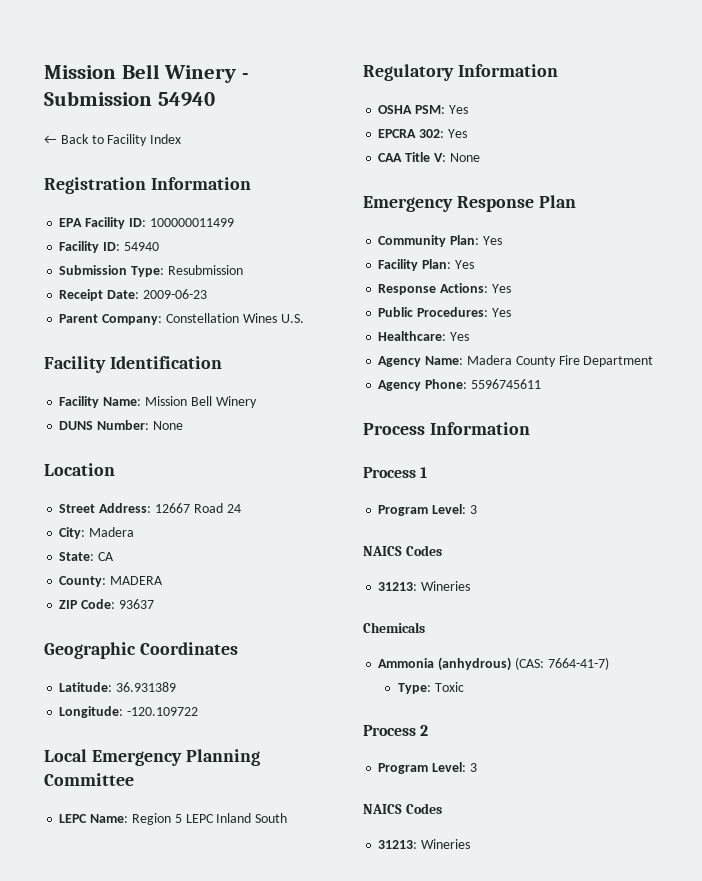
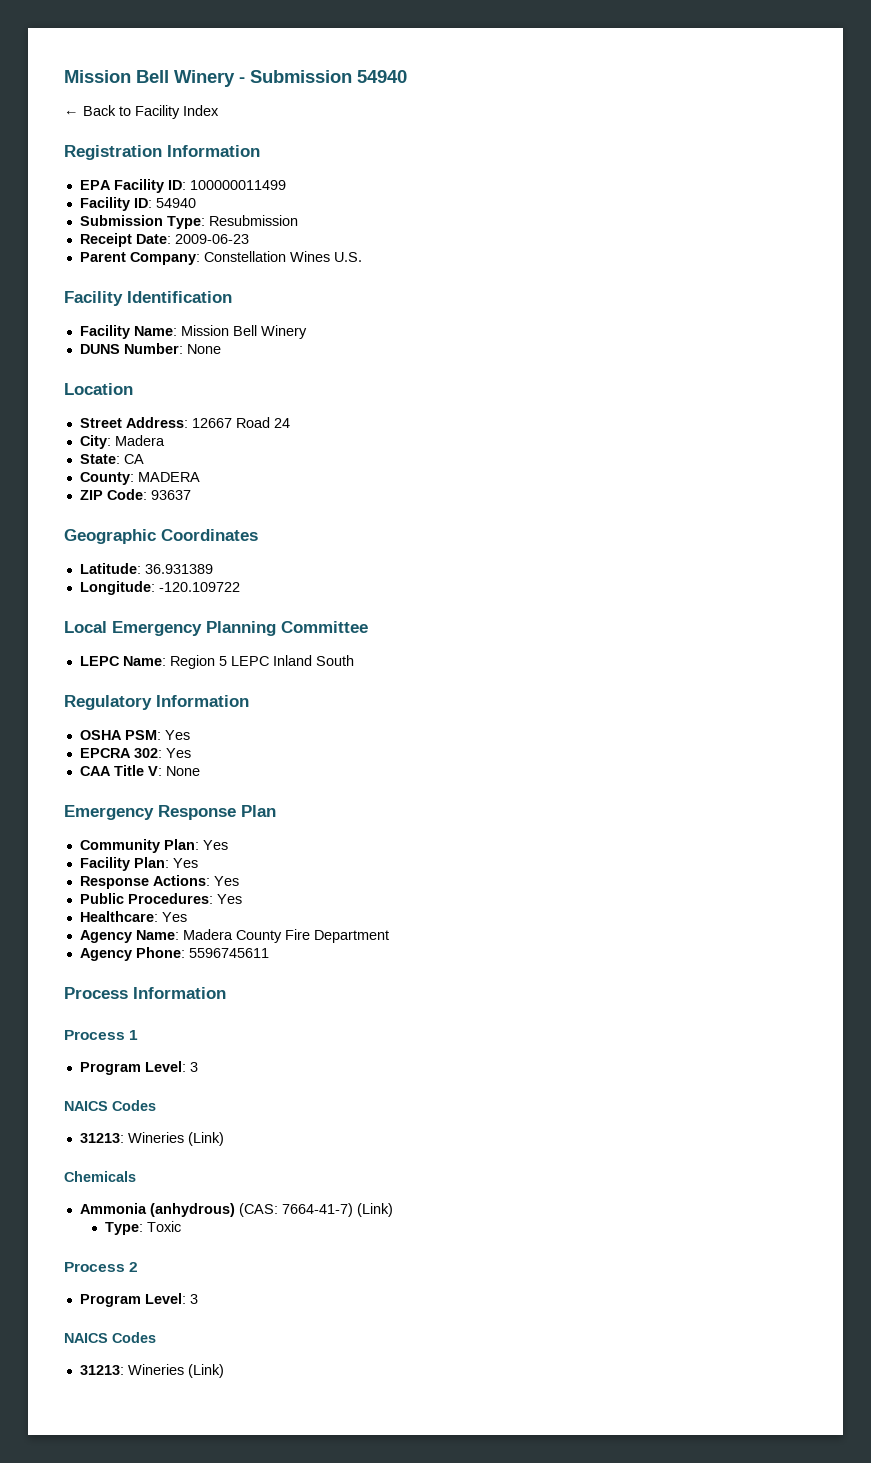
(471, 586) none -> [187,1132,224,1146] (Link)
(609, 663) none -> [356,1203,393,1217] (Link)
(471, 844) none -> [187,1364,224,1378] (Link)

